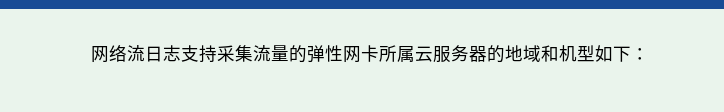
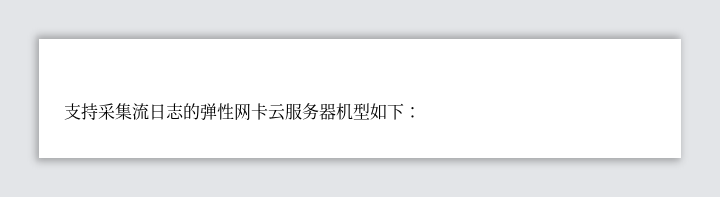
[91,45,181,63] 网络流日志 -> (64, 111) none
[271,45,289,62] 量 -> [149,103,184,120] 日志
[379,45,415,62] 所属 -> (268, 111) none
[487,45,559,63] 的地域和 -> (336, 111) none

